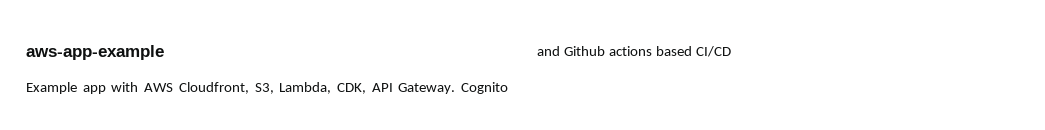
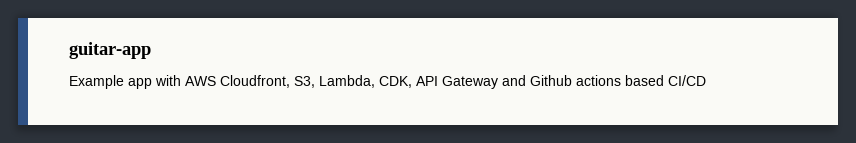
[26,45,164,60] aws-app-example -> [69,42,151,59] guitar-app
[398,82,508,94] Gateway. Cognito -> [442,76,498,89] Gateway

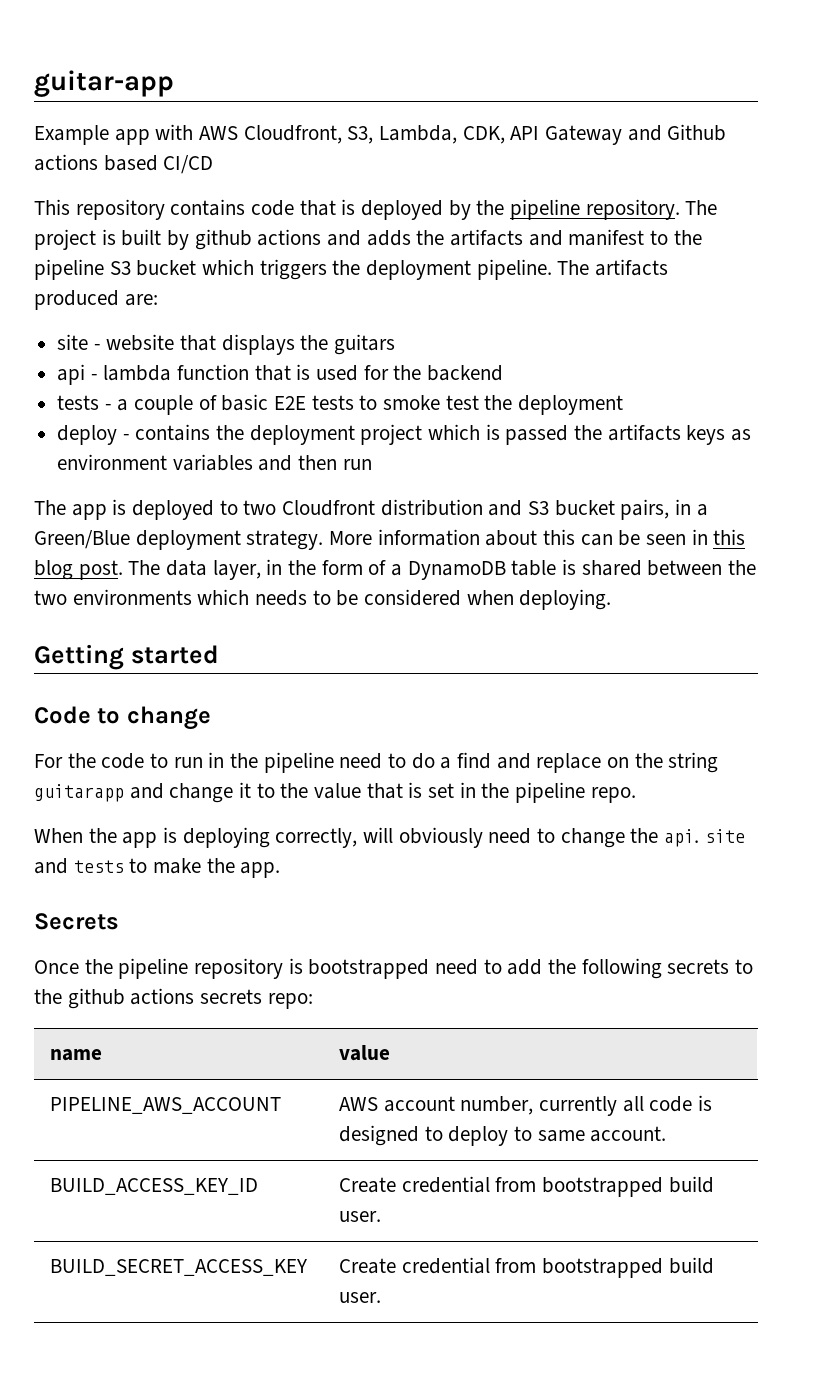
(706, 80) none -> [34,199,718,220] [34,229,702,250] [34,259,669,280] [34,290,158,310] [57,334,396,355] [57,364,504,385] [57,394,624,415] [57,424,752,445] [57,454,372,471] [34,499,708,520] [34,529,746,550] [34,559,757,580] [34,589,612,610] [34,644,219,670] [34,706,211,730] [34,752,719,773] [34,782,636,803] [34,827,745,848] [34,858,281,878] [34,913,119,930] [34,958,754,979] [34,988,313,1009] [49,1049,102,1061] [338,1045,390,1061] [49,1097,281,1114] [338,1095,712,1116] [338,1125,667,1146] [49,1178,258,1195] [338,1176,714,1197] [338,1211,381,1222] [49,1259,307,1276] [338,1257,714,1278] [338,1292,381,1303] // This repository contains code that is deployed by the pipeline repository. The project is built by github actions and adds the artifacts and manifest to the pipeline S3 bucket which triggers the deployment pipeline. The artifacts produced are: // site - website that displays the guitars // api - lambda function that is used for the backend // tests - a couple of basic E2E tests to smoke test the deployment // deploy - contains the deployment project which is passed the artifacts keys as environment variables and then run // The app is deployed to two Cloudfront distribution and S3 bucket pairs, in a Green/Blue deployment strategy. More information about this can be seen in this blog post. The data layer, in the form of a DynamoDB table is shared between the two environments which needs to be considered when deploying. // Getting started // Code to change // For the code to run in the pipeline need to do a find and replace on the string guitarapp and change it to the value that is set in the pipeline repo. // When the app is deploying correctly, will obviously need to change the api. site and tests to make the app. // Secrets // Once the pipeline repository is bootstrapped need to add the following secrets to the github actions secrets repo: // name | value // PIPELINE_AWS_ACCOUNT | AWS account number, currently all code is designed to deploy to same account. // BUILD_ACCESS_KEY_ID | Create credential from bootstrapped build user. // BUILD_SECRET_ACCESS_KEY | Create credential from bootstrapped build user.

